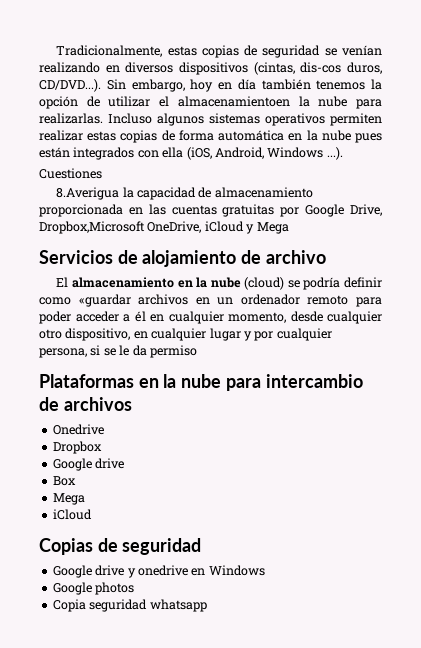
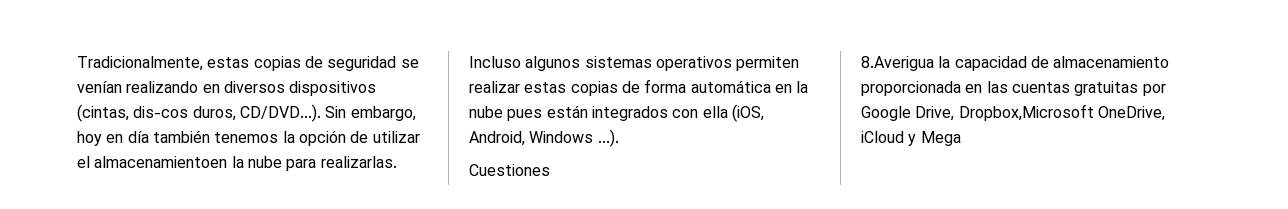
[39,250,326,267] [56,277,382,290] [39,294,382,307] [39,311,382,324] [39,328,332,341] [39,345,197,358] [39,374,363,391] [39,397,132,411] [52,424,104,435] [52,441,102,454] [52,458,125,471] [52,476,76,486] [52,493,85,505] [52,509,92,520] [39,538,202,555] [52,565,265,578] [52,582,135,595] [52,599,207,612] // Servicios de alojamiento de archivo // El almacenamiento en la nube (cloud) se podría definir como «guardar archivos en un ordenador remoto para poder acceder a él en cualquier momento, desde cualquier otro dispositivo, en cualquier lugar y por cualquier persona, si se le da permiso // Plataformas en la nube para intercambio de archivos // Onedrive // Dropbox // Google drive // Box // Mega // iCloud // Copias de seguridad // Google drive y onedrive en Windows // Google photos // Copia seguridad whatsapp -> (961, 138) none

